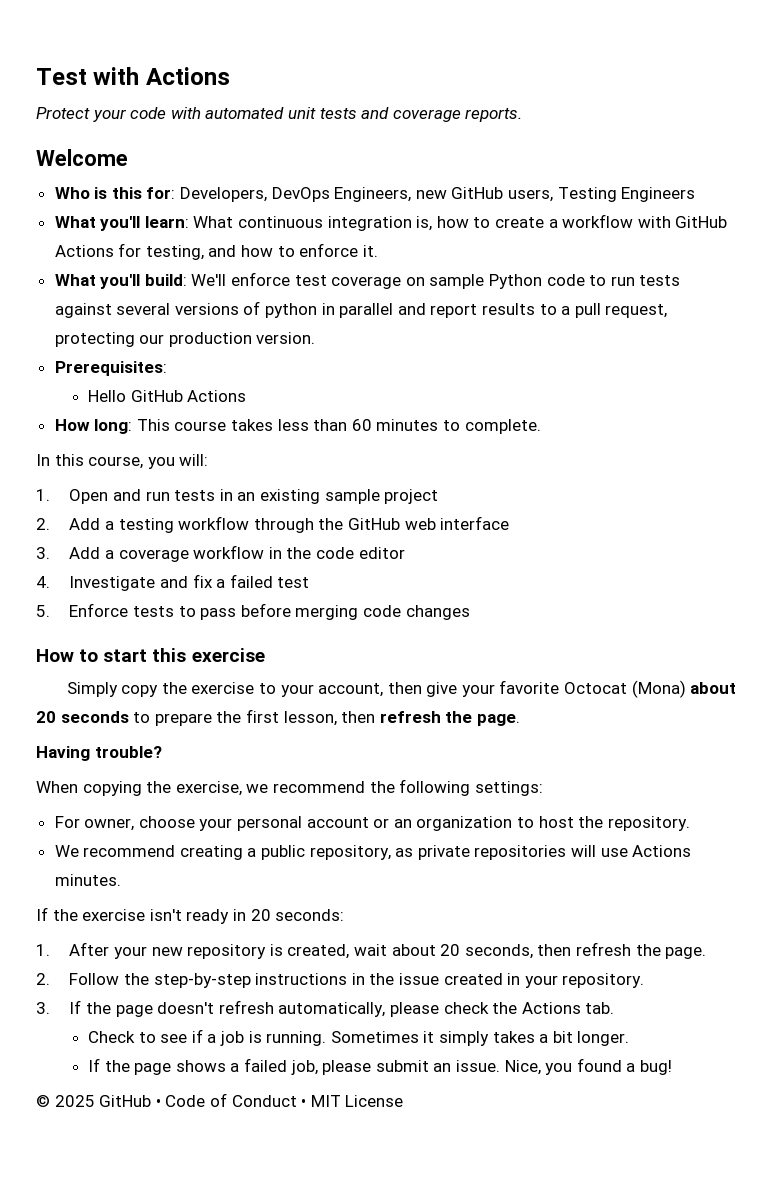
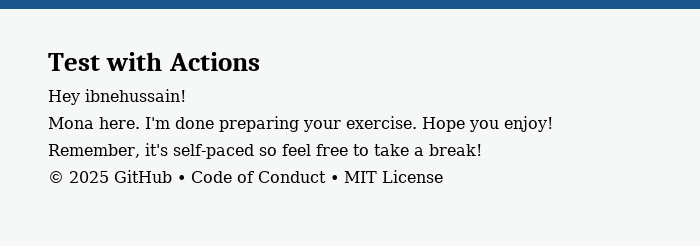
[36,107,523,122] [36,149,128,166] [54,187,696,202] [54,214,728,231] [54,243,378,260] [54,272,681,289] [54,301,668,318] [54,332,316,347] [54,361,167,376] [88,390,247,402] [54,419,541,434] [36,454,209,469] [36,489,439,504] [36,516,510,533] [36,545,405,562] [36,574,310,591] [36,603,470,620] [36,648,265,662] [66,680,737,698] [36,709,520,726] [36,746,162,761] [36,779,543,796] [54,816,690,831] [54,845,692,860] [54,874,121,886] [36,907,345,924] [36,942,707,959] [36,973,645,988] [36,1000,615,1017] [88,1029,630,1046] [88,1058,672,1075] Protect your code with automated unit tests and coverage reports. // Welcome // Who is this for: Developers, DevOps Engineers, new GitHub users, Testing Engineers // What you'll learn: What continuous integration is, how to create a workflow with GitHub Actions for testing, and how to enforce it. // What you'll build: We'll enforce test coverage on sample Python code to run tests against several versions of python in parallel and report results to a pull request, protecting our production version. // Prerequisites: // Hello GitHub Actions // How long: This course takes less than 60 minutes to complete. // In this course, you will: // 1. Open and run tests in an existing sample project // 2. Add a testing workflow through the GitHub web interface // 3. Add a coverage workflow in the code editor // 4. Investigate and fix a failed test // 5. Enforce tests to pass before merging code changes // How to start this exercise // Simply copy the exercise to your account, then give your favorite Octocat (Mona) about 20 seconds to prepare the first lesson, then refresh the page. // Having trouble? // When copying the exercise, we recommend the following settings: // For owner, choose your personal account or an organization to host the repository. // We recommend creating a public repository, as private repositories will use Actions minutes. // If the exercise isn't ready in 20 seconds: // 1. After your new repository is created, wait about 20 seconds, then refresh the page. // 2. Follow the step-by-step instructions in the issue created in your repository. // 3. If the page doesn't refresh automatically, please check the Actions tab. // Check to see if a job is running. Sometimes it simply takes a bit longer. // If the page shows a failed job, please submit an issue. Nice, you found a bug! -> [48,89,186,105] [48,116,553,132] [48,143,482,159] Hey ibnehussain! // Mona here. I'm done preparing your exercise. Hope you enjoy! // Remember, it's self-paced so feel free to take a break!

